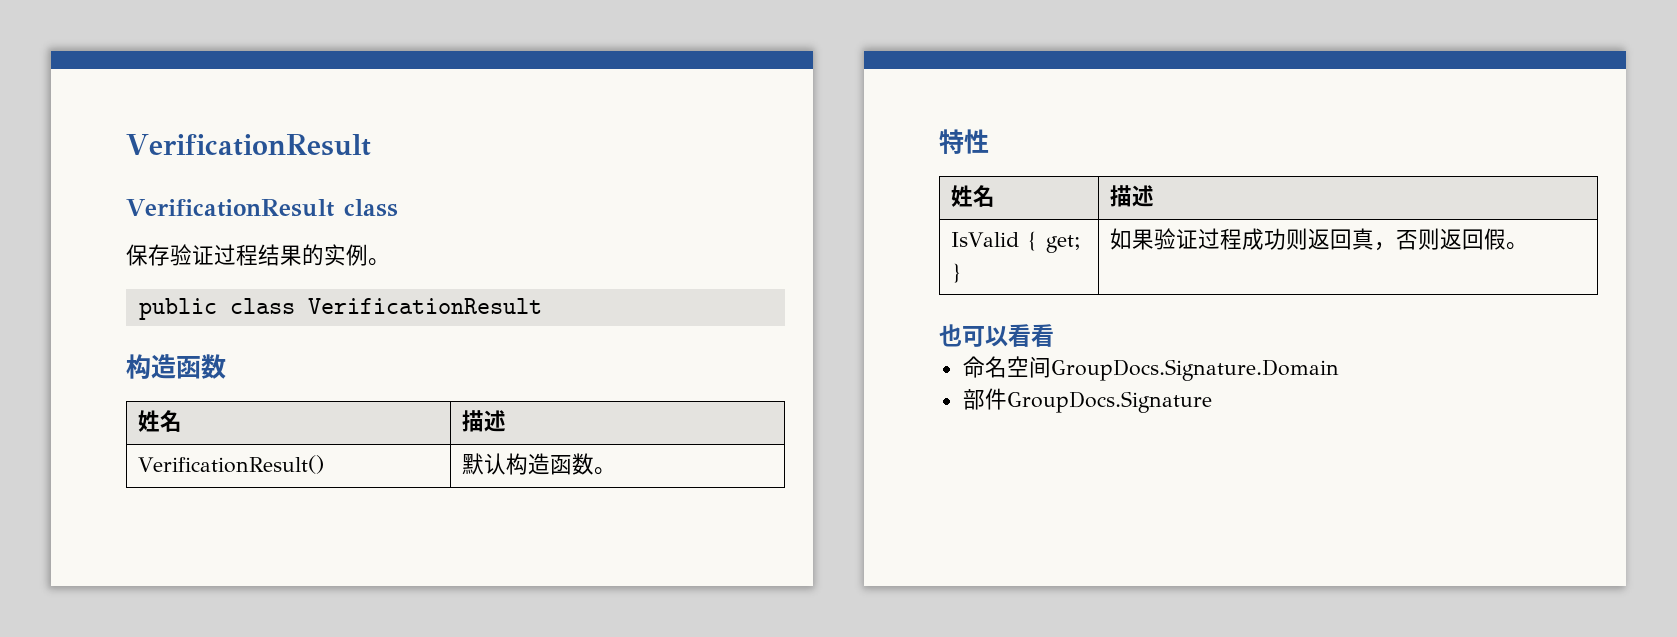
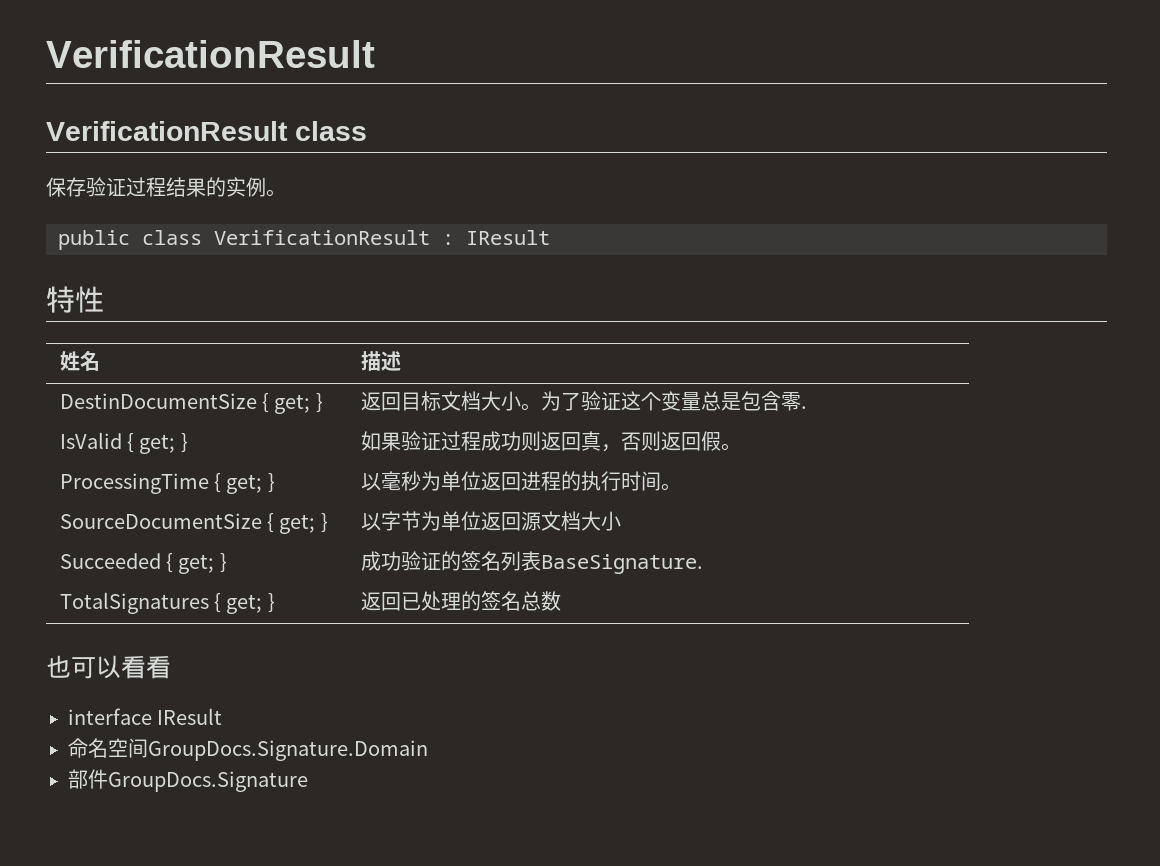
[126,354,226,379] [138,410,183,432] [462,410,507,432] [138,455,325,474] [462,453,617,475] [939,129,989,154] [951,185,996,207] [1110,185,1155,207] // 构造函数 // 姓名 | 描述 // VerificationResult() | 默认构造函数。 // 特性 // 姓名 | 描述 -> [442,230,550,245] [46,286,104,313] [59,351,100,371] [360,351,401,371] [59,393,323,414] [360,391,807,411] : IResult // 特性 // 姓名 | 描述 // DestinDocumentSize { get; } | 返回目标文档大小。为了验证这个变量总是包含零.
(1529, 246) none -> [59,473,275,494] [360,471,681,491] [59,513,328,534] [360,511,621,531] [59,553,227,574] [360,551,703,574] [59,592,275,614] [360,591,561,611] // ProcessingTime { get; } | 以毫秒为单位返回进程的执行时间。 // SourceDocumentSize { get; } | 以字节为单位返回源文档大小 // Succeeded { get; } | 成功验证的签名列表BaseSignature. // TotalSignatures { get; } | 返回已处理的签名总数
(1054, 335) none -> [68,708,223,725] // interface IResult

